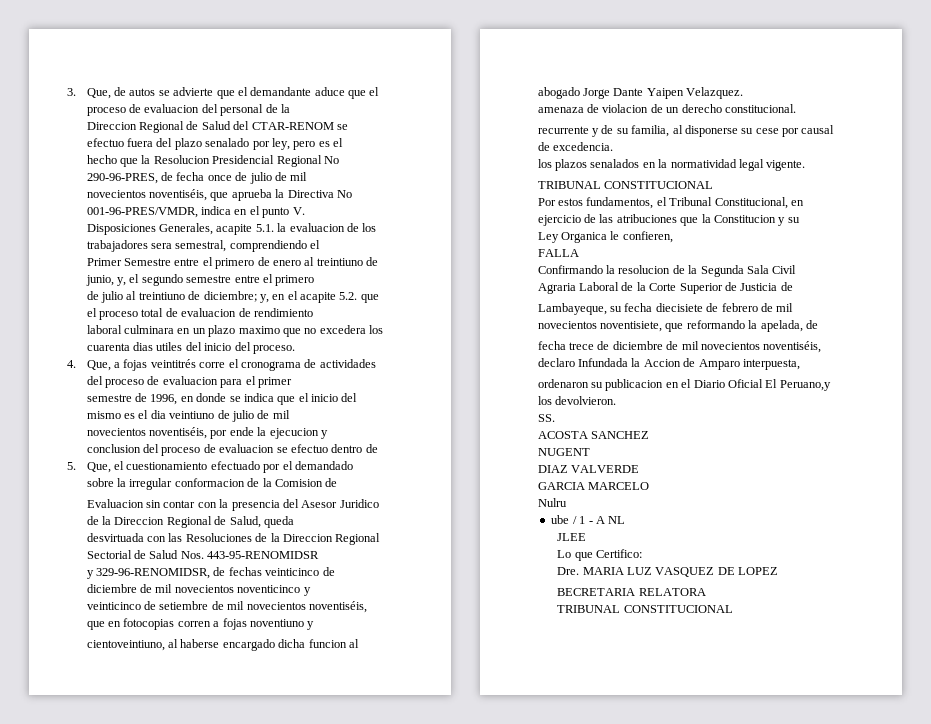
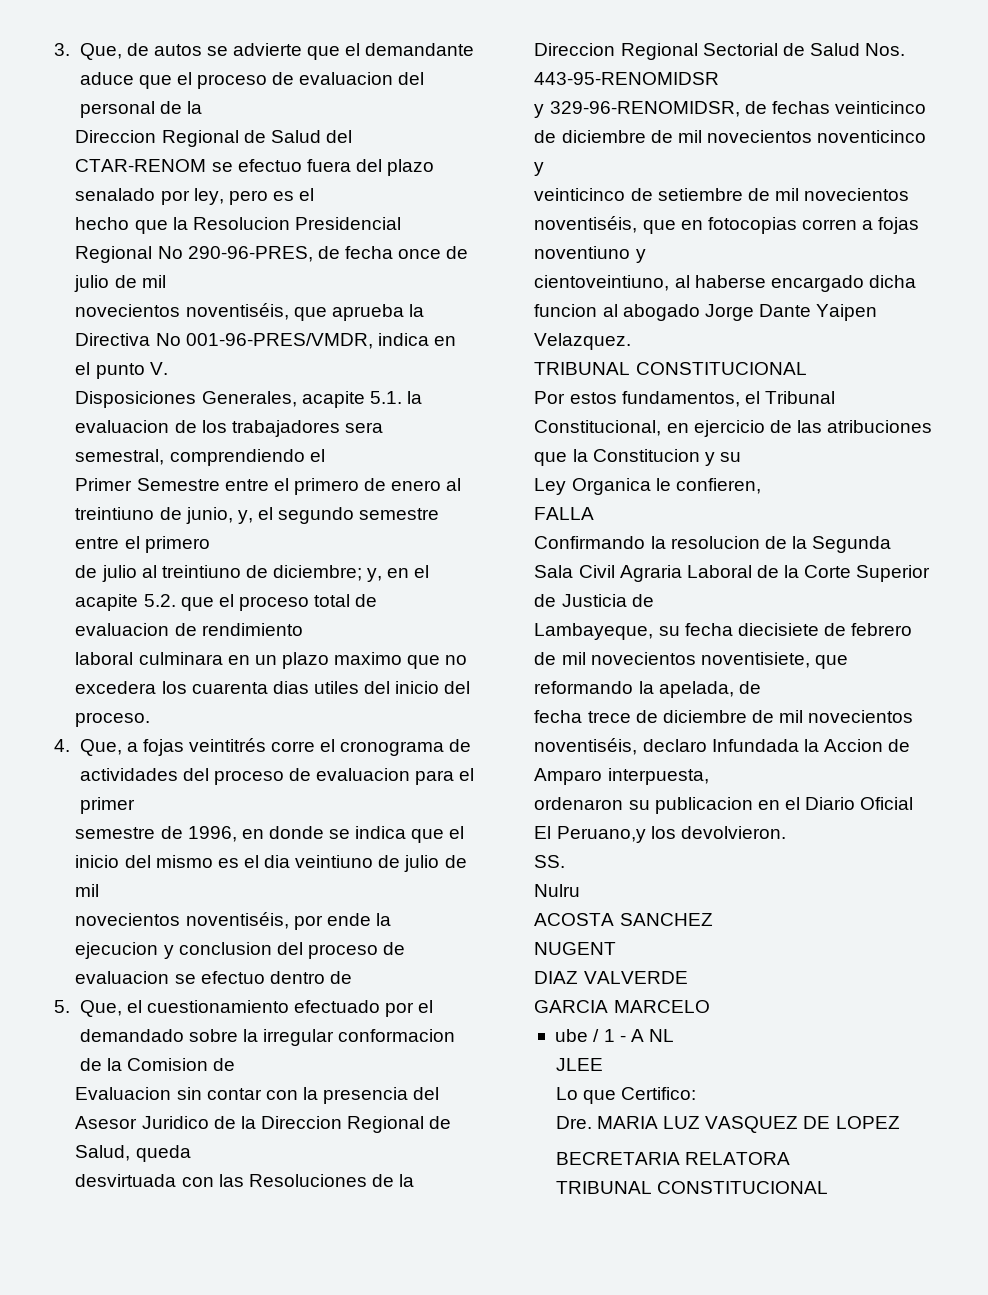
[537,104,796,113] [537,125,835,137] [537,142,613,151] [537,159,806,171] // amenaza de violacion de un derecho constitucional. // recurrente y de su familia, al disponerse su cese por causal de excedencia. // los plazos senalados en la normatividad legal vigente. -> (632, 341) none
(555, 418) none -> [534,884,581,897] // Nulru
[537,498,567,507] // Nulru -> (710, 1006) none

